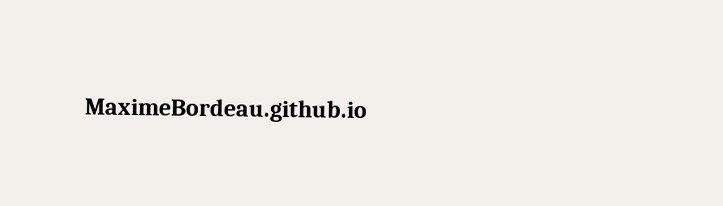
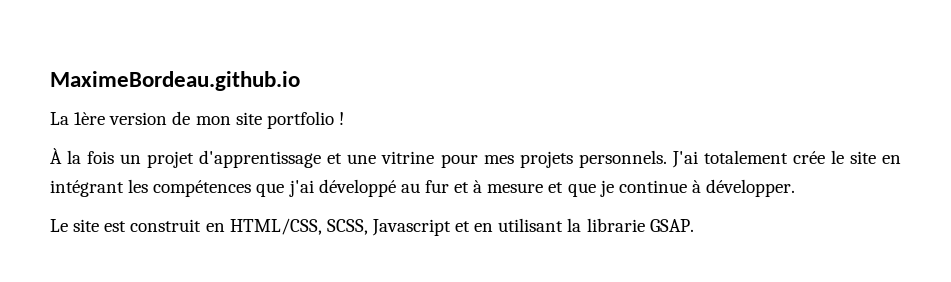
(368, 110) none -> [50,111,344,129] [50,148,901,168] [50,179,796,197] [50,218,694,236] // La 1ère version de mon site portfolio ! // À la fois un projet d'apprentissage et une vitrine pour mes projets personnels. J'ai totalement crée le site en intégrant les compétences que j'ai développé au fur et à mesure et que je continue à développer. // Le site est construit en HTML/CSS, SCSS, Javascript et en utilisant la librarie GSAP.

